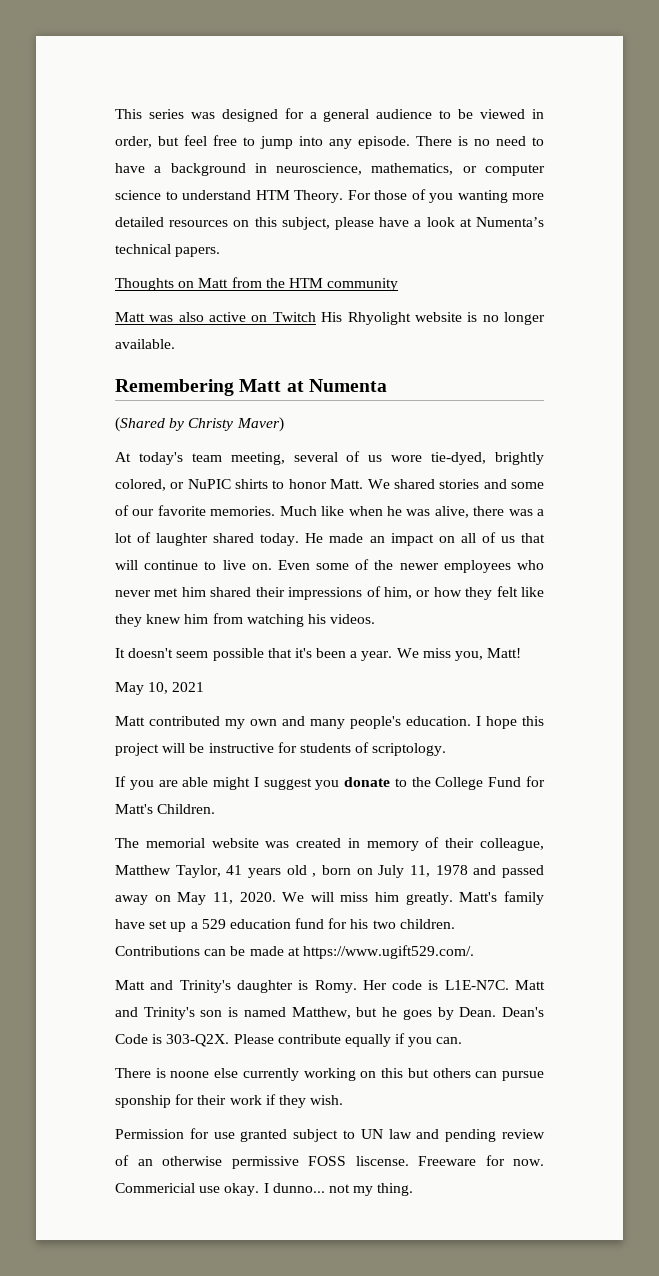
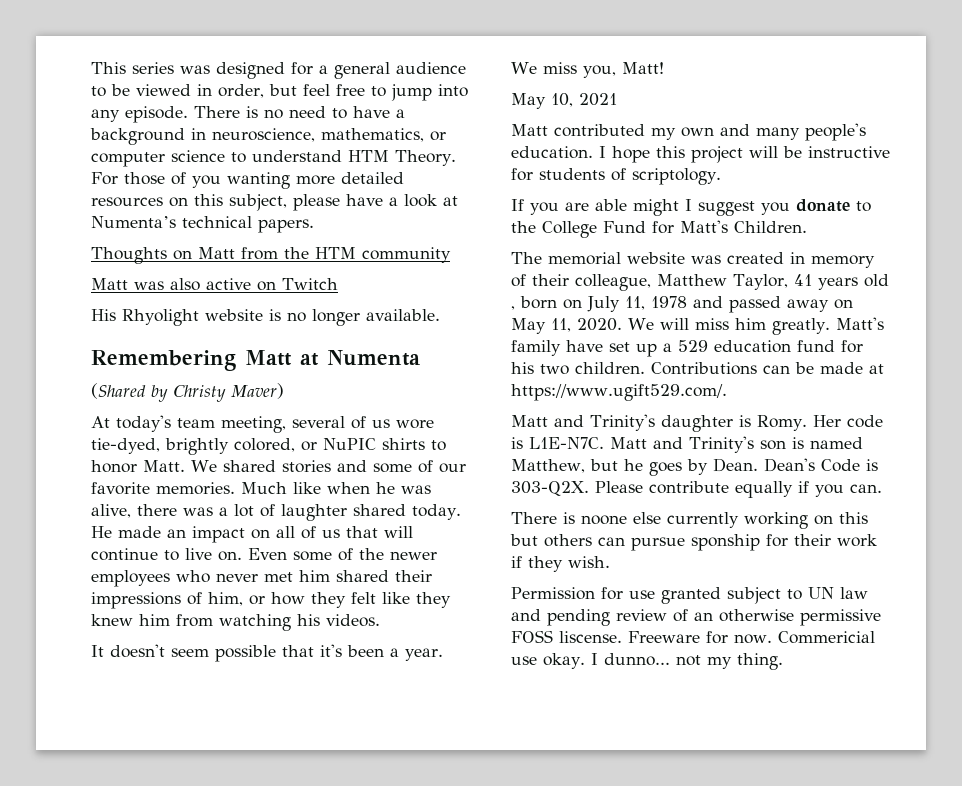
(316, 317) none -> (338, 284) //

